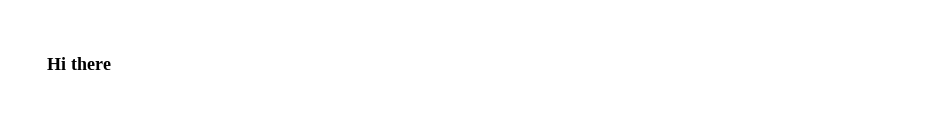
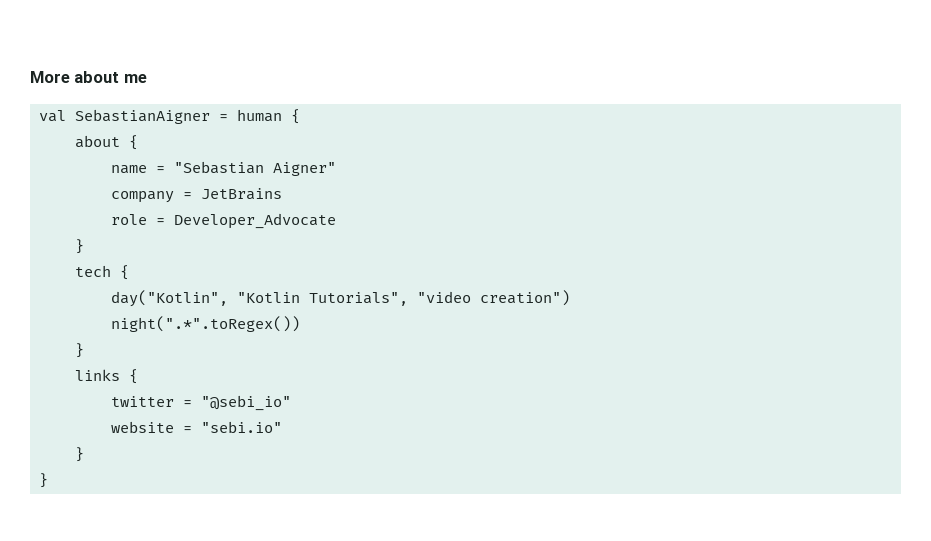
[47,57,111,70] Hi there -> [30,71,147,83] [39,109,300,124] [75,135,138,150] [111,161,336,176] [111,188,282,203] [111,213,336,229] [75,239,84,254] [75,265,129,280] [111,290,570,307] [111,316,300,332] [75,343,84,358] [75,369,138,384] [111,395,291,411] [111,421,282,433] [75,447,84,462] [39,473,48,488] More about me // val SebastianAigner = human { // about { // name = "Sebastian Aigner" // company = JetBrains // role = Developer_Advocate // } // tech { // day("Kotlin", "Kotlin Tutorials", "video creation") // night(".*".toRegex()) // } // links { // twitter = "@sebi_io" // website = "sebi.io" // } // }

